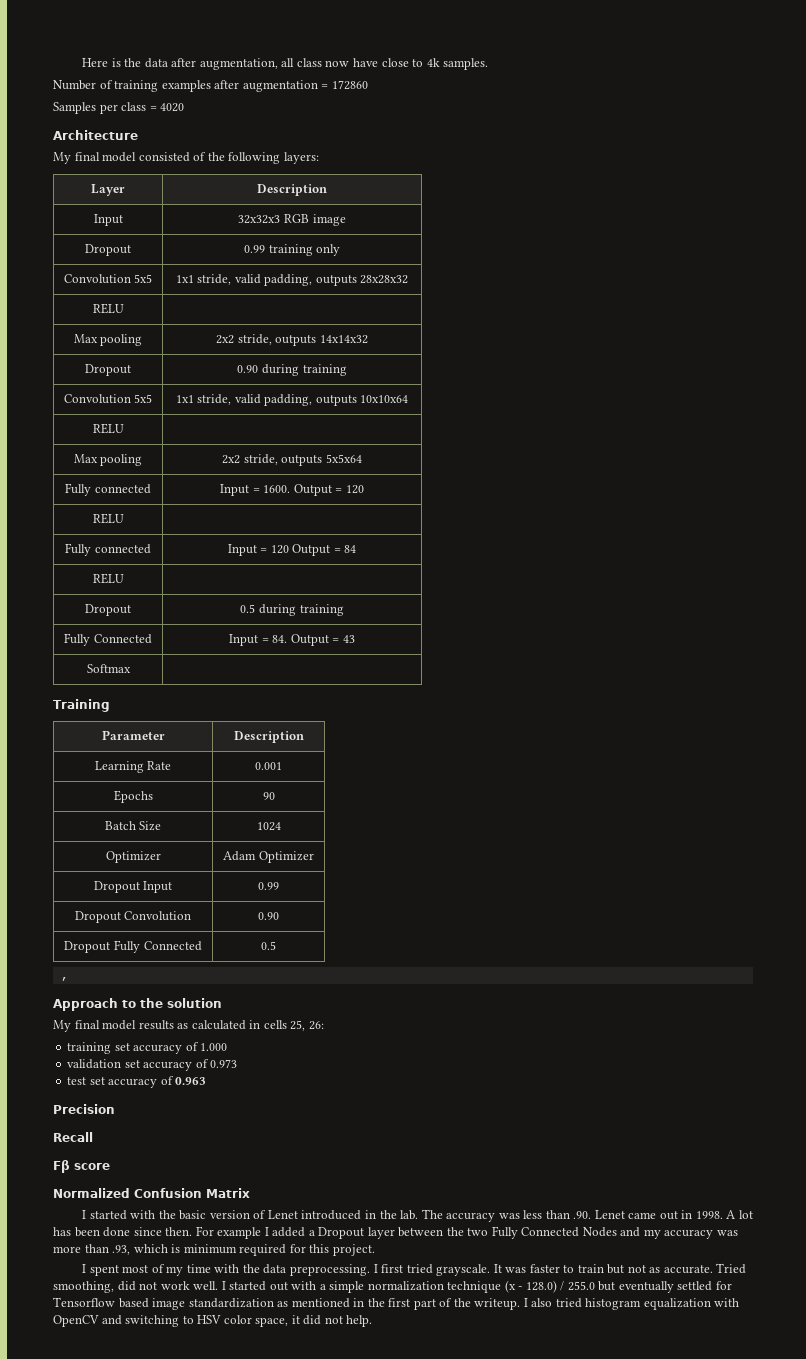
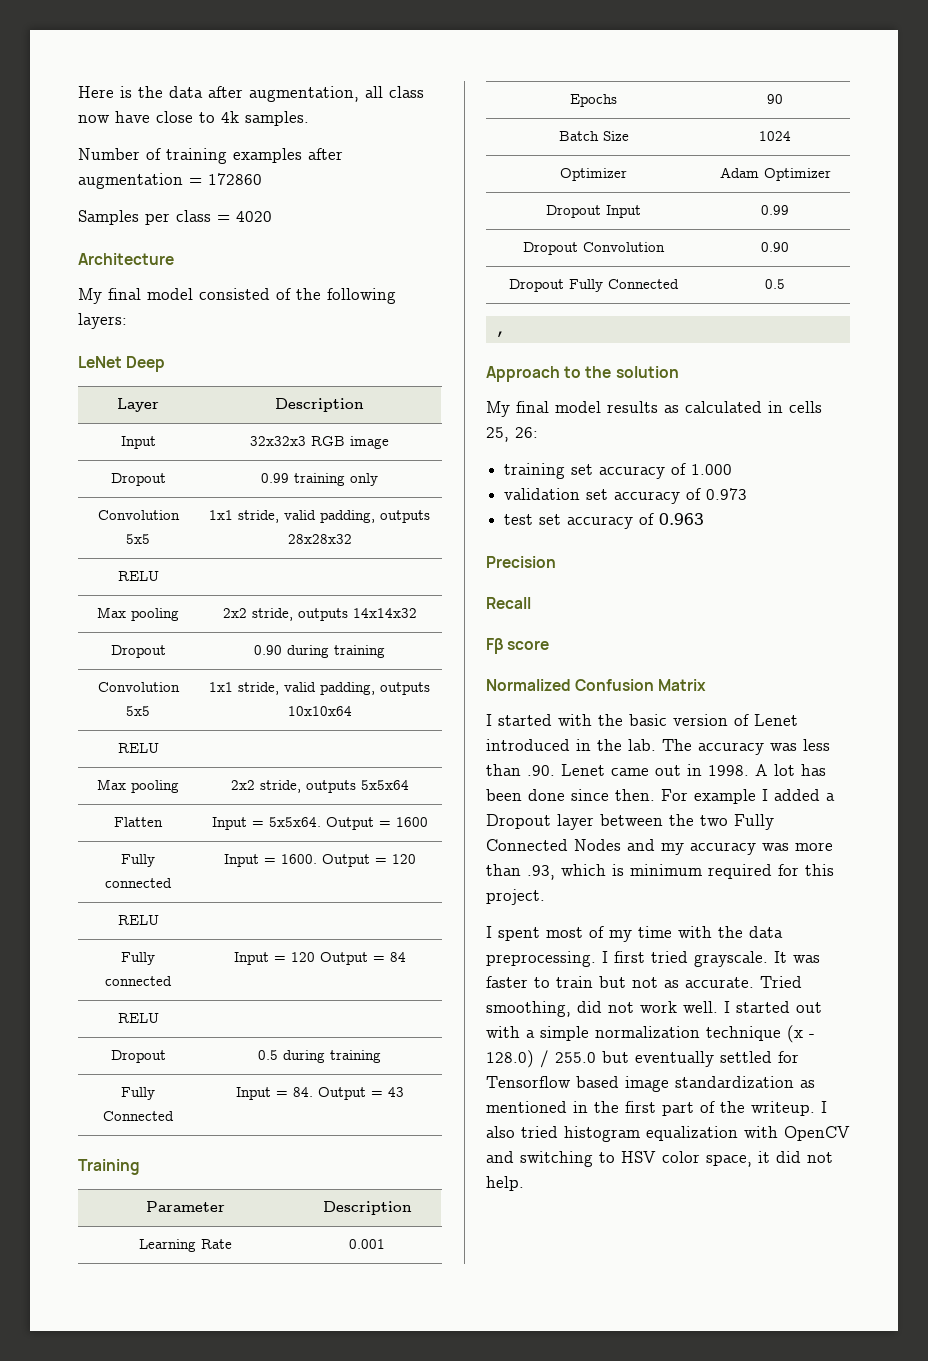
(319, 158) none -> [78,356,166,372] // LeNet Deep
(362, 458) none -> [114,817,163,827] [211,817,428,830] // Flatten | Input = 5x5x64. Output = 1600
[86,664,131,673] // Softmax | -> (404, 1092) none

